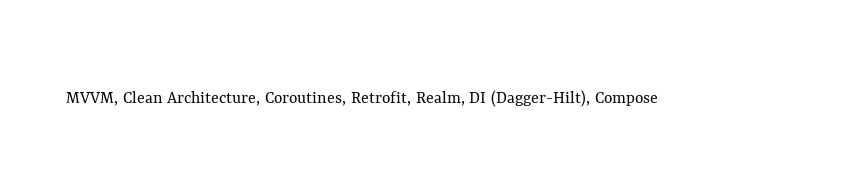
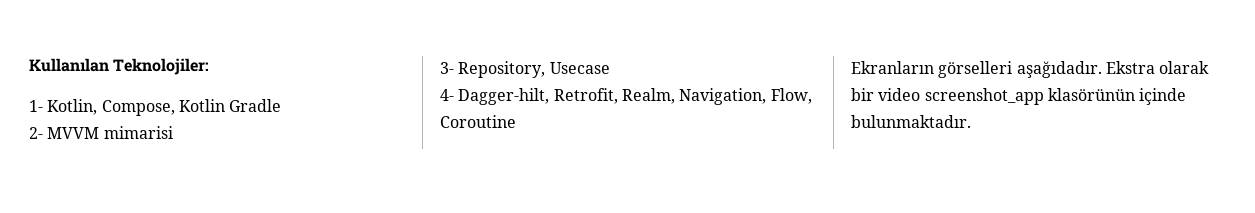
[66,90,658,107] MVVM, Clean Architecture, Coroutines, Retrofit, Realm, DI (Dagger-Hilt), Compose -> [29,58,210,75] [29,99,282,116] [29,126,173,139] [440,61,610,78] [440,88,812,105] [440,115,516,128] [851,61,1210,78] [851,88,1187,105] [851,115,971,128] Kullanılan Teknolojiler: // 1- Kotlin, Compose, Kotlin Gradle // 2- MVVM mimarisi // 3- Repository, Usecase // 4- Dagger-hilt, Retrofit, Realm, Navigation, Flow, Coroutine // Ekranların görselleri aşağıdadır. Ekstra olarak bir video screenshot_app klasörünün içinde bulunmaktadır.

